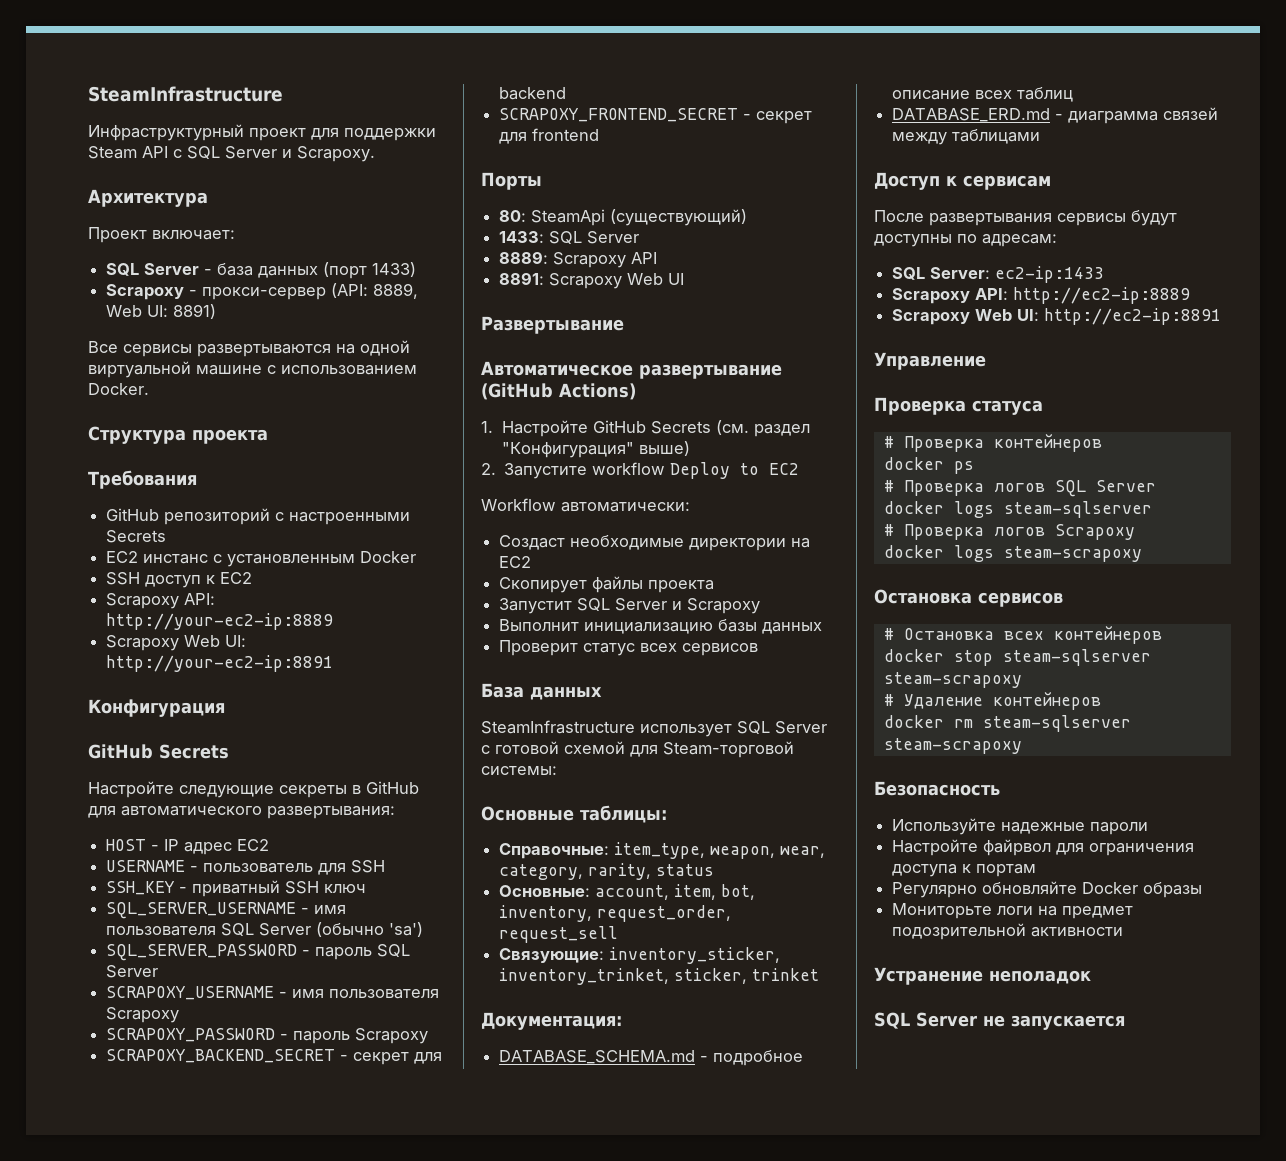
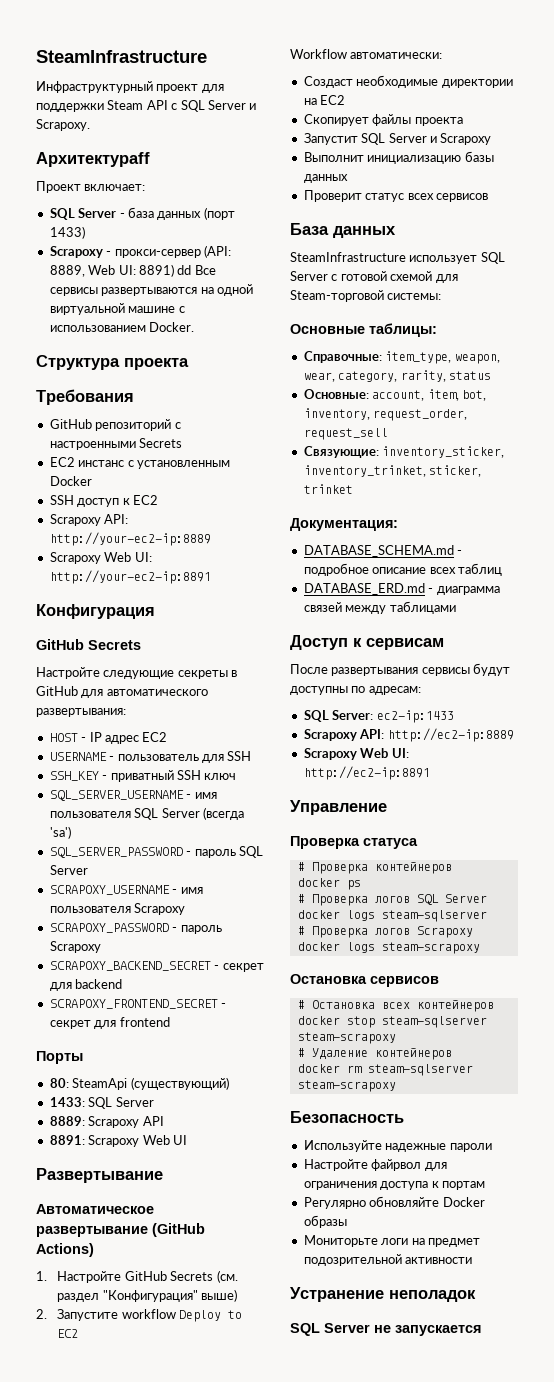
[88,189,208,207] Архитектура -> [36,152,150,167] Архитектураff
(217, 311) // -> [177,265,192,275] dd
[316,922,385,937] (обычно -> [202,807,244,820] (всегда

